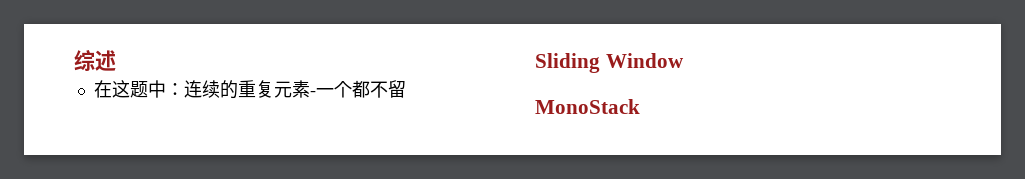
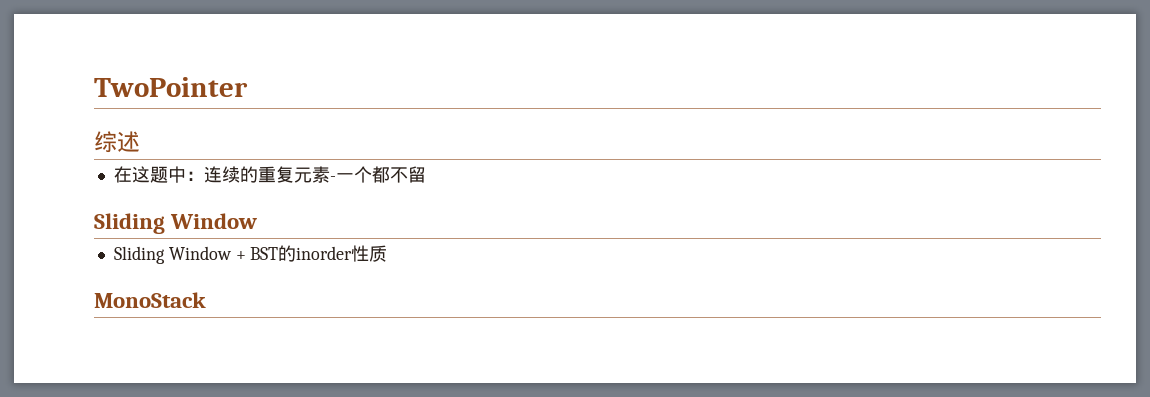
(74, 61) none -> [94,77,248,97] TwoPointer //
(684, 60) none -> [113,245,388,264] // Sliding Window + BST的inorder性质

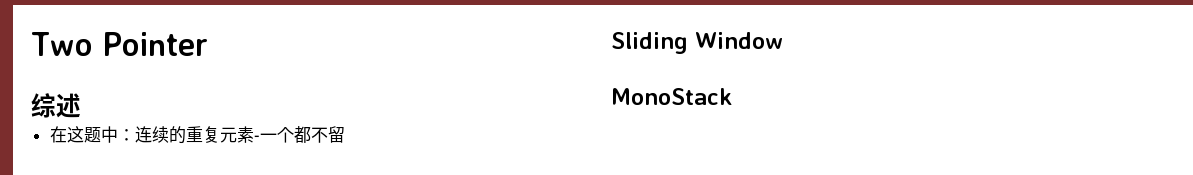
[94,77,248,97] TwoPointer -> [31,32,208,56] Two Pointer
[113,245,388,264] // Sliding Window + BST的inorder性质 -> (783, 40) none

